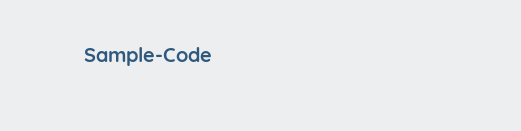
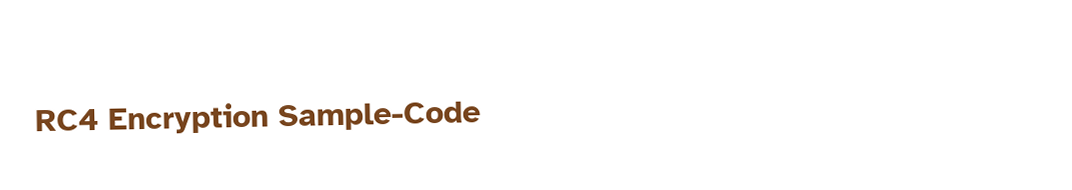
(84, 56) none -> [35,102,269,135] RC4 Encryption

